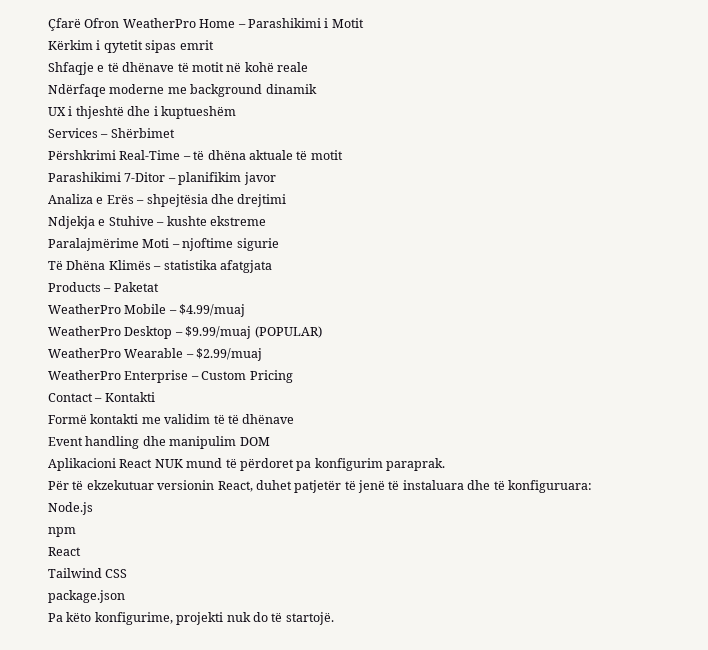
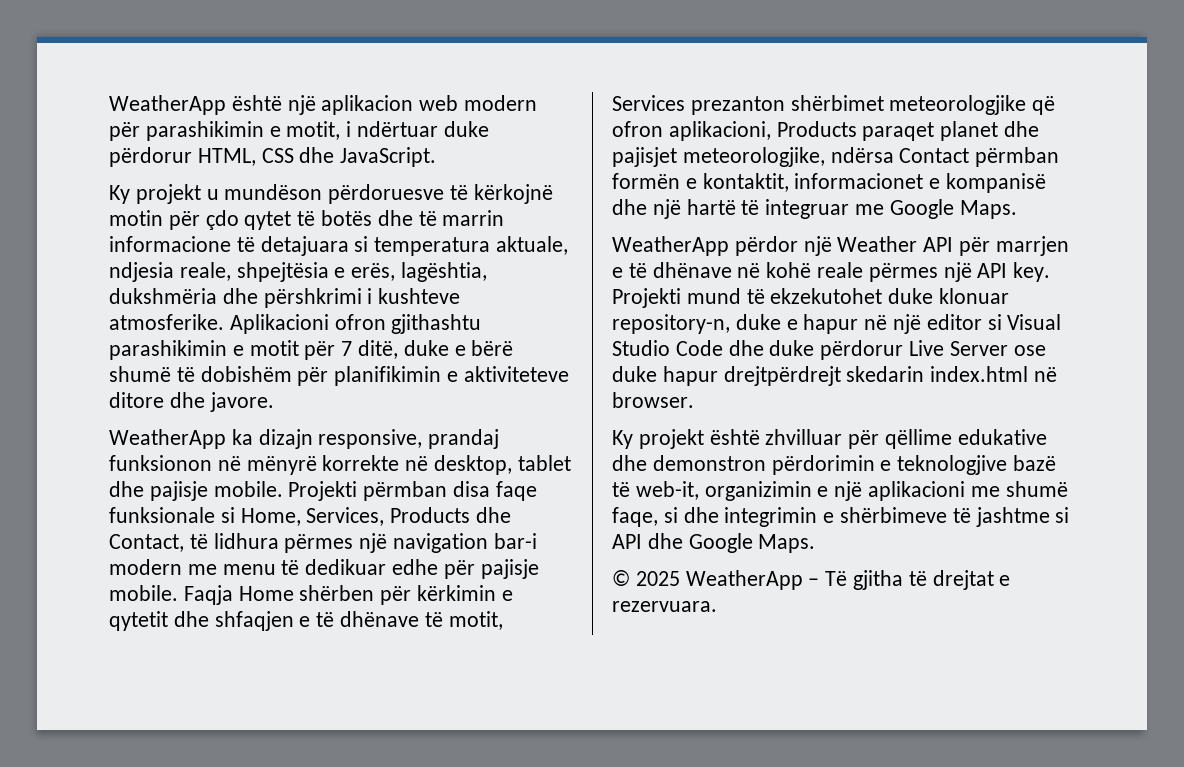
[48,18,364,31] [48,40,214,53] [48,62,308,75] [48,84,317,97] [48,106,236,119] [48,128,175,138] [48,150,343,160] [48,172,276,185] [48,194,287,207] [48,216,266,229] [48,238,279,251] [48,260,272,273] [48,282,159,292] [48,304,246,317] [48,326,322,339] [48,348,263,361] [48,370,293,383] [48,392,155,402] [48,414,295,424] [48,436,270,449] [48,458,445,471] [48,480,592,493] [48,502,93,515] [48,527,76,537] [48,547,81,556] [48,568,128,578] [48,590,125,603] [48,612,334,625] Çfarë Ofron WeatherPro Home – Parashikimi i Motit // Kërkim i qytetit sipas emrit // Shfaqje e të dhënave të motit në kohë reale // Ndërfaqe moderne me background dinamik // UX i thjeshtë dhe i kuptueshëm // Services – Shërbimet // Përshkrimi Real-Time – të dhëna aktuale të motit // Parashikimi 7-Ditor – planifikim javor // Analiza e Erës – shpejtësia dhe drejtimi // Ndjekja e Stuhive – kushte ekstreme // Paralajmërime Moti – njoftime sigurie // Të Dhëna Klimës – statistika afatgjata // Products – Paketat // WeatherPro Mobile – $4.99/muaj // WeatherPro Desktop – $9.99/muaj (POPULAR) // WeatherPro Wearable – $2.99/muaj // WeatherPro Enterprise – Custom Pricing // Contact – Kontakti // Formë kontakti me validim të të dhënave // Event handling dhe manipulim DOM // Aplikacioni React NUK mund të përdoret pa konfigurim paraprak. // Për të ekzekutuar versionin React, duhet patjetër të jenë të instaluara dhe të konfiguruara: // Node.js // npm // React // Tailwind CSS // package.json // Pa këto konfigurime, projekti nuk do të startojë. -> [109,95,538,115] [109,121,489,141] [109,147,437,167] [109,184,553,204] [109,210,505,230] [109,236,569,256] [109,262,488,282] [109,288,461,308] [109,314,482,334] [109,340,514,360] [109,366,569,386] [109,392,274,412] [109,429,500,449] [109,455,571,475] [109,481,537,501] [109,507,512,526] [109,533,537,553] [109,559,539,579] [109,585,513,605] [109,611,503,631] [612,95,1056,115] [612,121,1040,141] [612,147,1060,167] [612,173,1047,193] [612,199,1017,219] [612,236,1069,256] [612,262,1051,282] [612,288,1010,308] [612,314,1062,334] [612,340,1046,360] [612,366,1058,386] [612,392,694,408] [612,429,1047,449] [612,455,1057,475] [612,481,1068,501] [612,507,1070,527] [612,533,816,553] [612,570,1011,590] [612,601,717,612] WeatherApp është një aplikacion web modern për parashikimin e motit, i ndërtuar duke përdorur HTML, CSS dhe JavaScript. // Ky projekt u mundëson përdoruesve të kërkojnë motin për çdo qytet të botës dhe të marrin informacione të detajuara si temperatura aktuale, ndjesia reale, shpejtësia e erës, lagështia, dukshmëria dhe përshkrimi i kushteve atmosferike. Aplikacioni ofron gjithashtu parashikimin e motit për 7 ditë, duke e bërë shumë të dobishëm për planifikimin e aktiviteteve ditore dhe javore. // WeatherApp ka dizajn responsive, prandaj funksionon në mënyrë korrekte në desktop, tablet dhe pajisje mobile. Projekti përmban disa faqe funksionale si Home, Services, Products dhe Contact, të lidhura përmes një navigation bar-i modern me menu të dedikuar edhe për pajisje mobile. Faqja Home shërben për kërkimin e qytetit dhe shfaqjen e të dhënave të motit, Services prezanton shërbimet meteorologjike që ofron aplikacioni, Products paraqet planet dhe pajisjet meteorologjike, ndërsa Contact përmban formën e kontaktit, informacionet e kompanisë dhe një hartë të integruar me Google Maps. // WeatherApp përdor një Weather API për marrjen e të dhënave në kohë reale përmes një API key. Projekti mund të ekzekutohet duke klonuar repository-n, duke e hapur në një editor si Visual Studio Code dhe duke përdorur Live Server ose duke hapur drejtpërdrejt skedarin index.html në browser. // Ky projekt është zhvilluar për qëllime edukative dhe demonstron përdorimin e teknologjive bazë të web-it, organizimin e një aplikacioni me shumë faqe, si dhe integrimin e shërbimeve të jashtme si API dhe Google Maps. // © 2025 WeatherApp – Të gjitha të drejtat e rezervuara.

